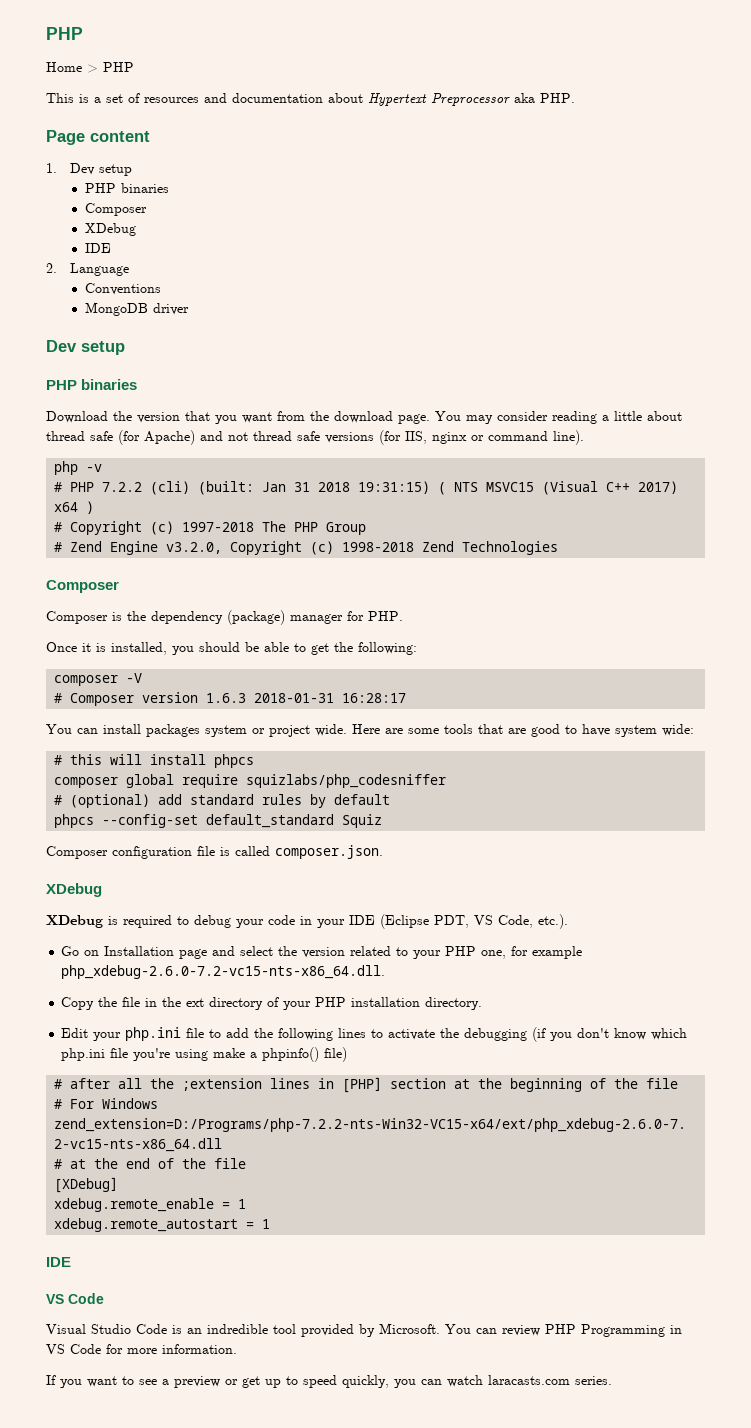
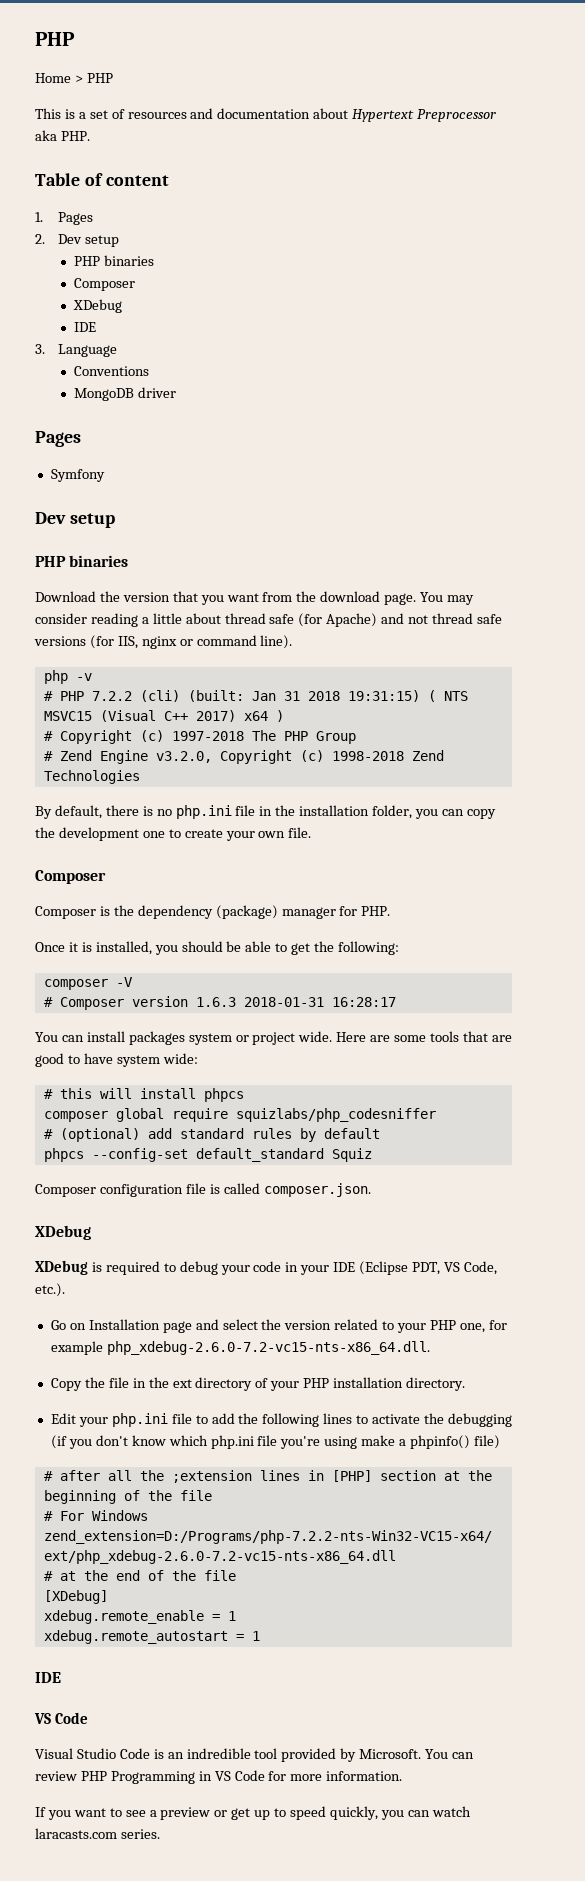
[46,130,85,145] Page -> [35,173,103,186] Table of
(57, 168) none -> [57,212,93,225] [35,234,45,244] Pages // 2.
[46,263,57,273] 2. -> [35,344,45,354] 3.
(189, 309) none -> [35,431,81,447] [50,469,105,482] // Pages // Symfony
(559, 548) none -> [35,805,496,819] [35,827,312,841] // By default, there is no php.ini file in the installation folder, you can copy the development one to create your own file.

